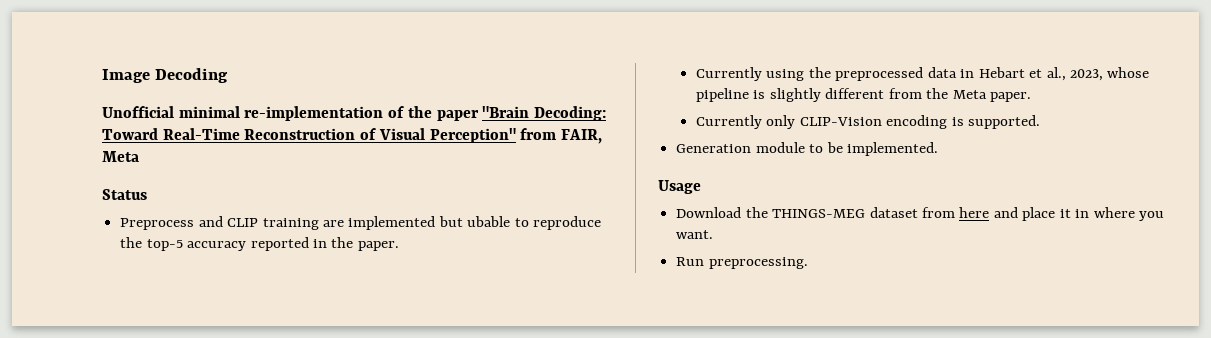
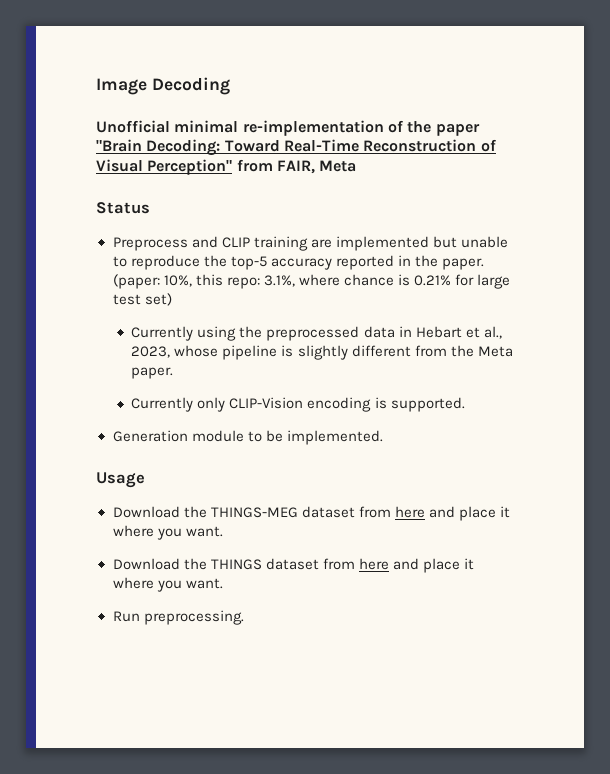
[467,216,511,227] ubable -> [460,236,508,248] unable
(399, 246) none -> [112,274,511,289] [112,293,172,306] (paper: 10%, this repo: 3.1%, where chance is 0.21% for large test set)
[1075,209,1090,218] in -> [112,525,223,540] [112,558,474,573] where you want. // Download the THINGS dataset from here and place it

